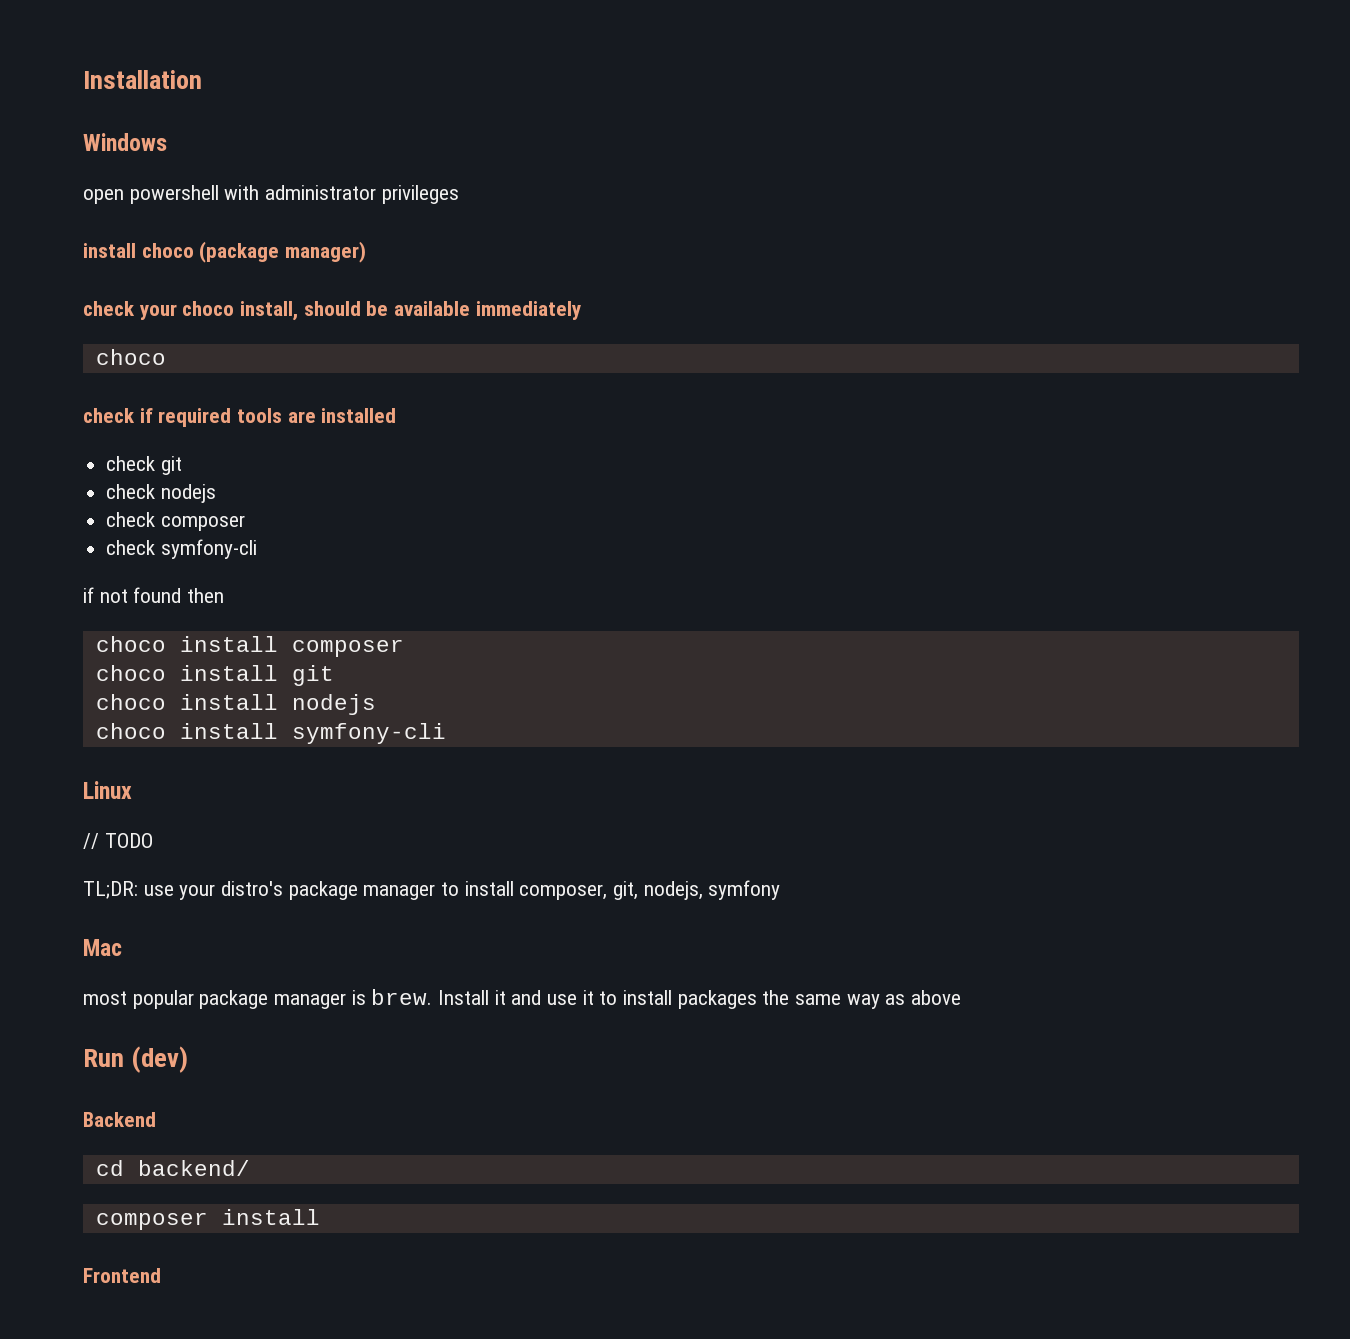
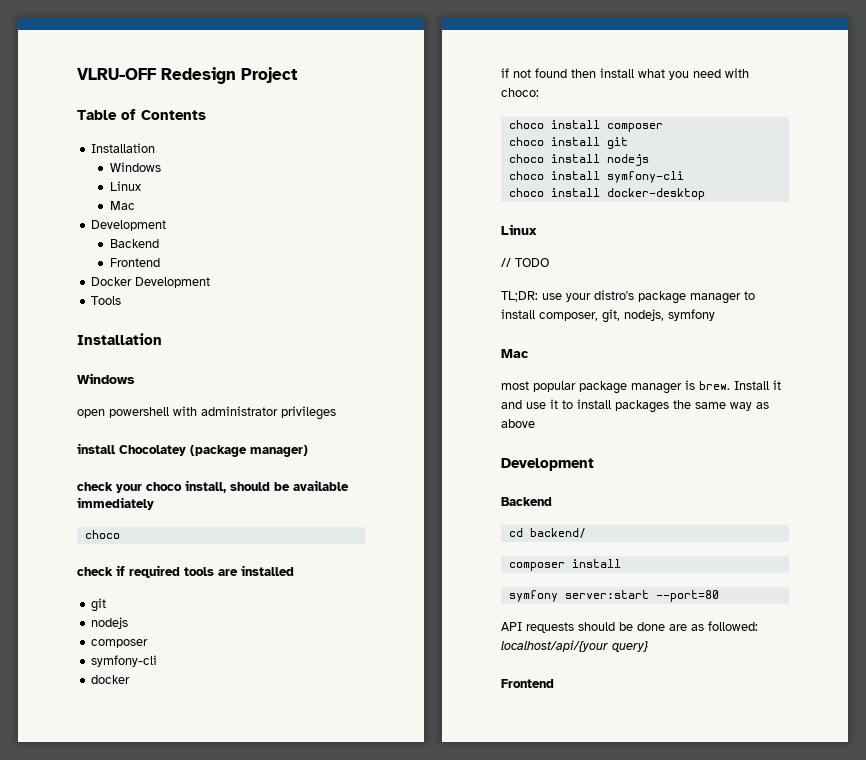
(83, 79) none -> [77,67,298,84] [77,109,206,120] [91,143,156,153] [109,162,161,172] [109,181,141,191] [109,201,135,210] [91,220,167,231] [109,239,159,248] [109,258,160,267] [91,277,211,288] [91,296,122,305] VLRU-OFF Redesign Project // Table of Contents // Installation // Windows // Linux // Mac // Development // Backend // Frontend // Docker Development // Tools //
[141,243,194,258] choco -> [119,445,186,456] Chocolatey
[106,456,182,475] [106,484,216,503] [106,512,245,531] [106,539,257,559] check git // check nodejs // check composer // check symfony-cli -> [91,598,107,612] [91,617,129,629] [91,639,149,648] [91,655,158,667] [91,675,131,684] git // nodejs // composer // symfony-cli // docker
(225, 595) none -> [600,68,749,80] [501,88,539,97] install what you need with choco:
(446, 733) none -> [508,188,705,200] // choco install docker-desktop
[83,1046,189,1073] Run (dev) -> [501,458,594,471] Development
(320, 1217) none -> [508,590,719,602] [501,621,758,633] [501,640,648,652] // symfony server:start --port=80 // API requests should be done are as followed: localhost/api/{your query}

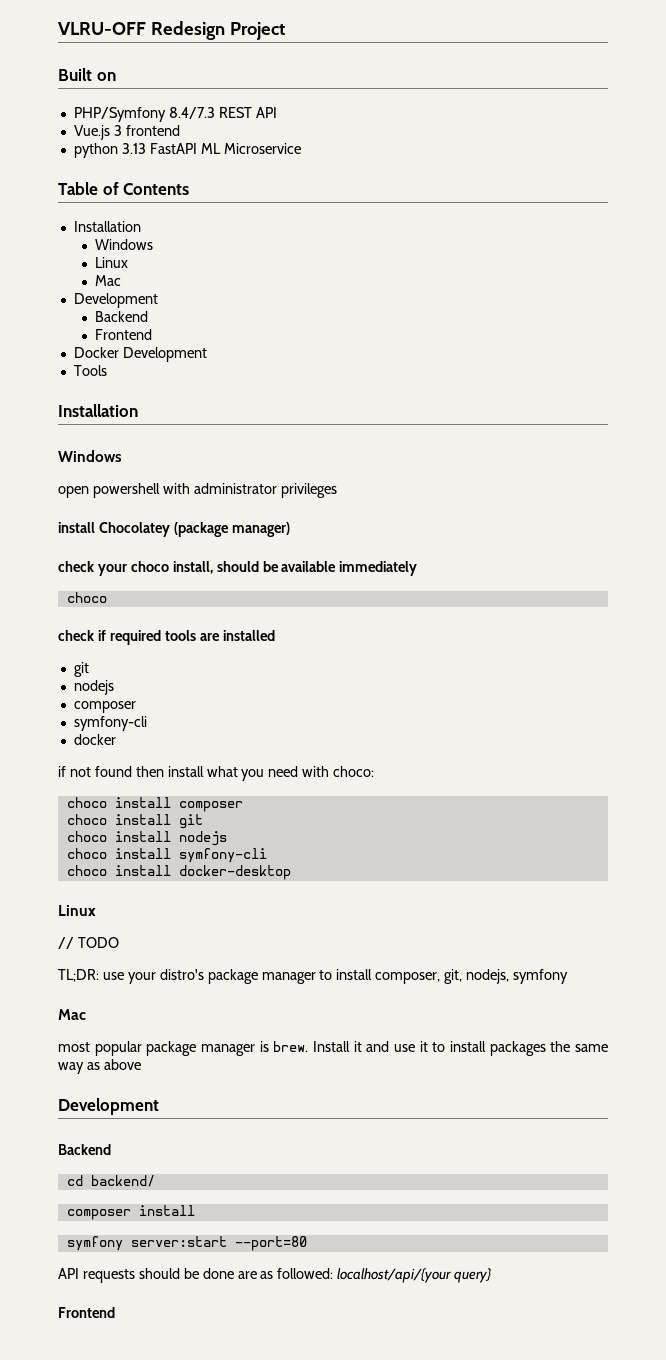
(298, 75) none -> [58,68,116,81] [73,107,277,122] [73,125,180,140] [73,143,301,158] // Built on // PHP/Symfony 8.4/7.3 REST API // Vue.js 3 frontend // python 3.13 FastAPI ML Microservice

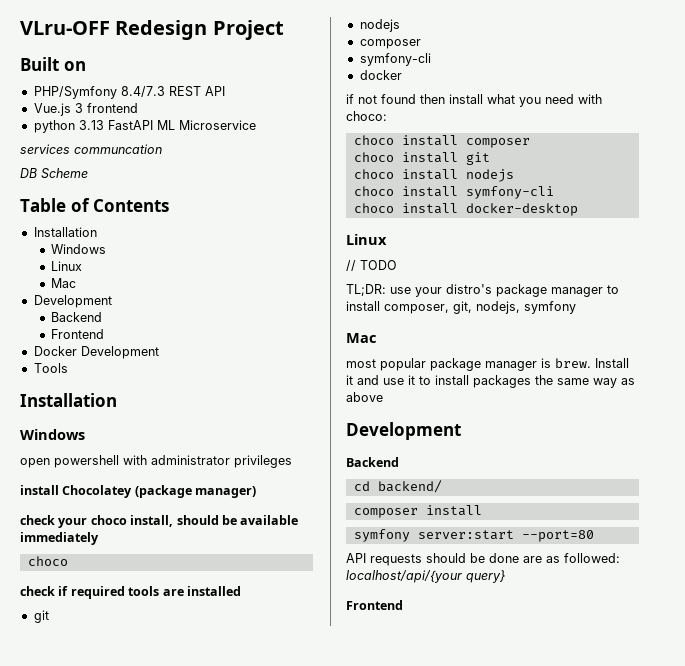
[58,22,146,35] VLRU-OFF -> [20,21,110,35] VLru-OFF
(301, 148) none -> [20,144,162,154] [20,168,88,179] // services communcation // DB Scheme

